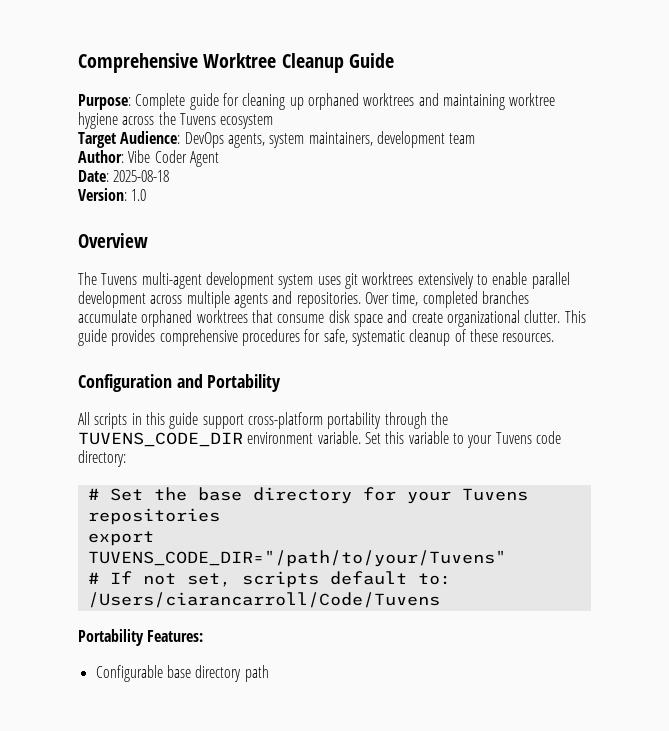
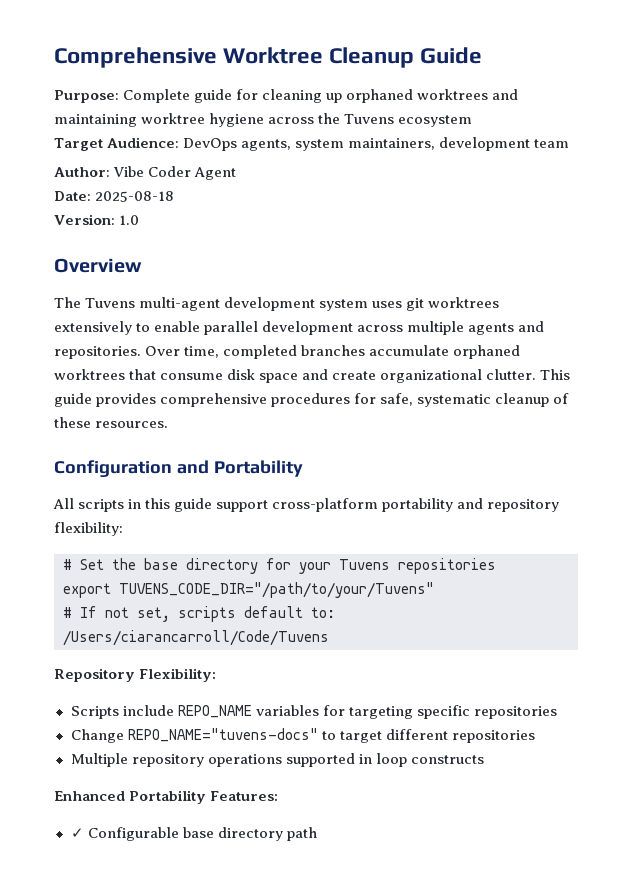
[384,412,448,429] [78,431,561,448] [78,450,126,467] through the TUVENS_CODE_DIR environment variable. Set this variable to your Tuvens code directory: -> [457,498,560,512] [54,522,123,536] and repository flexibility:
(440, 600) none -> [54,668,217,682] [70,705,557,719] [70,728,535,743] [70,753,484,767] [54,791,125,801] Repository Flexibility: // Scripts include REPO_NAME variables for targeting specific repositories // Change REPO_NAME="tuvens-docs" to target different repositories // Multiple repository operations supported in loop constructs // Enhanced
(204, 636) none -> [70,828,84,838] ✓

